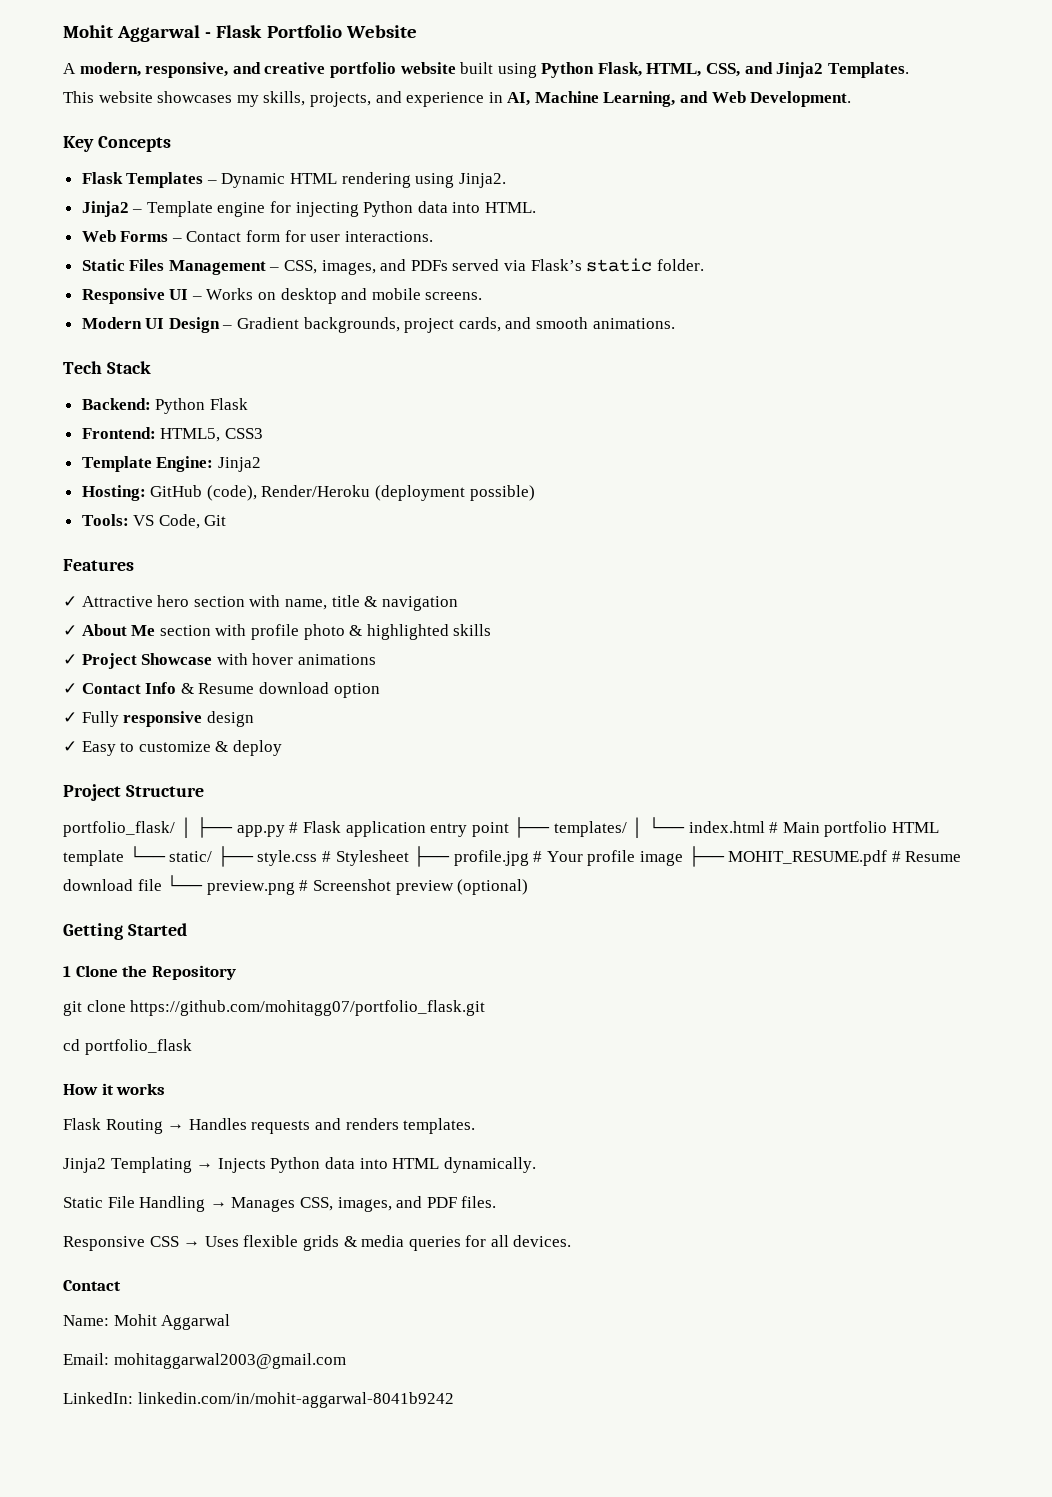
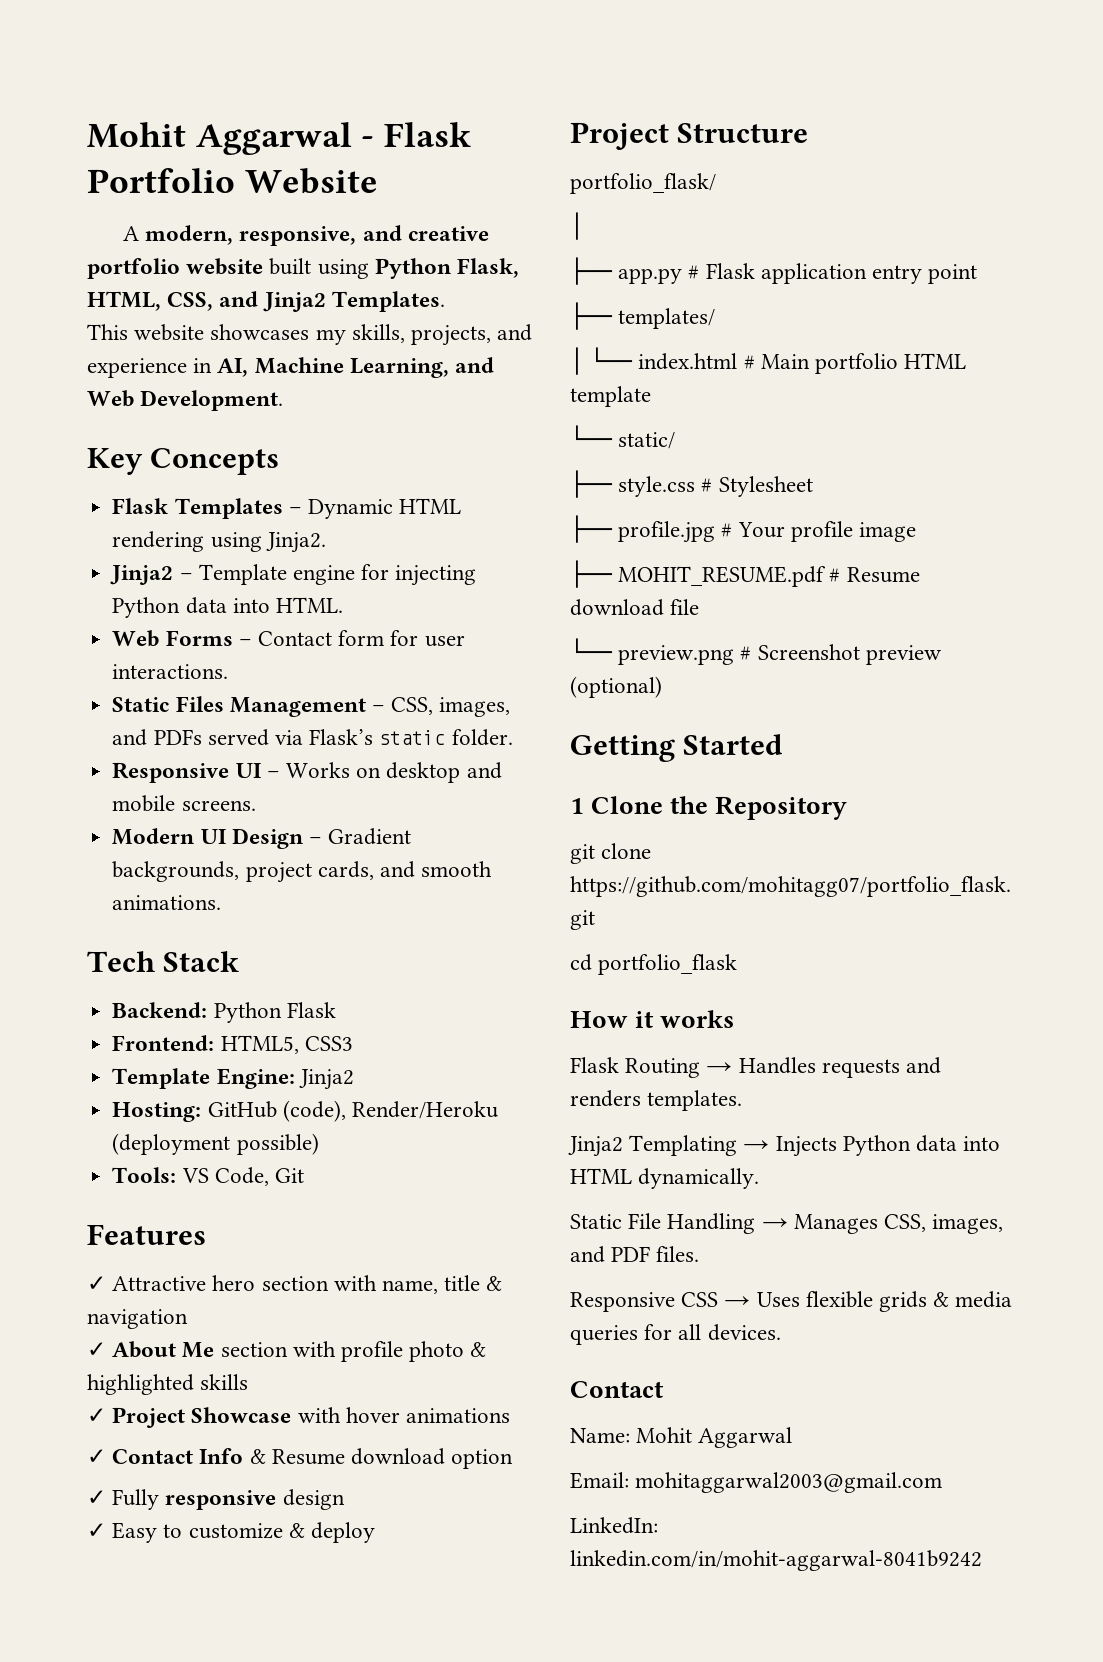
[179,817,192,838] │ -> [570,212,584,240] // │ //
(509, 829) none -> (978, 274) //
(627, 829) none -> (716, 318) //
(124, 858) none -> (651, 396) //
(213, 856) none -> (676, 440) //
(409, 858) none -> (813, 486) //
(684, 858) none -> (917, 532) //
(162, 885) none -> (700, 607) //

